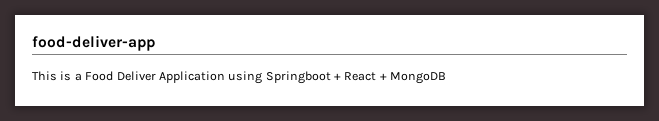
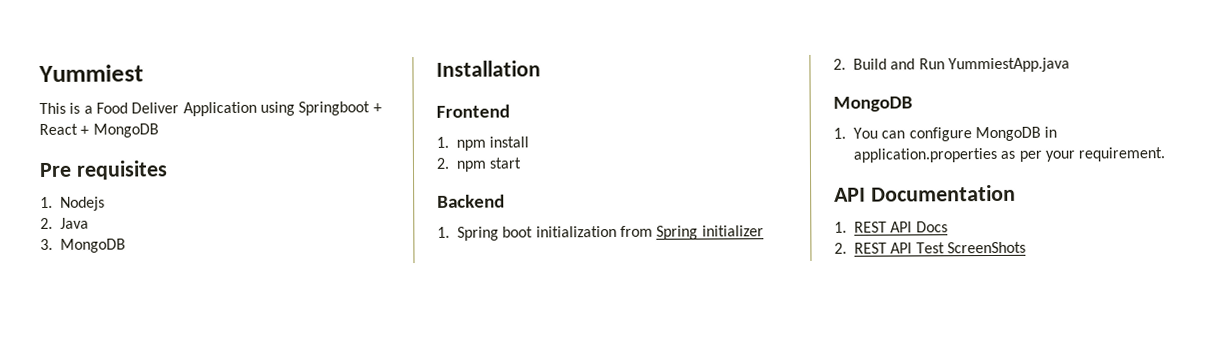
[32,35,155,51] food-deliver-app -> [38,64,144,82] Yummiest
(447, 78) none -> [39,160,168,180] [40,196,105,211] [40,217,89,229] [40,238,126,253] [436,60,541,77] [436,104,510,118] [436,136,530,151] [436,157,522,172] [437,194,505,208] [437,225,764,241] [833,57,1070,73] [833,96,913,112] [833,126,1058,142] [853,147,1166,163] [834,184,1016,202] [834,221,948,233] [834,241,1026,254] // Pre requisites // 1. Nodejs // 2. Java // 3. MongoDB // Installation // Frontend // 1. npm install // 2. npm start // Backend // 1. Spring boot initialization from Spring initializer // 2. Build and Run YummiestApp.java // MongoDB // 1. You can configure MongoDB in application.properties as per your requirement. // API Documentation // 1. REST API Docs // 2. REST API Test ScreenShots

